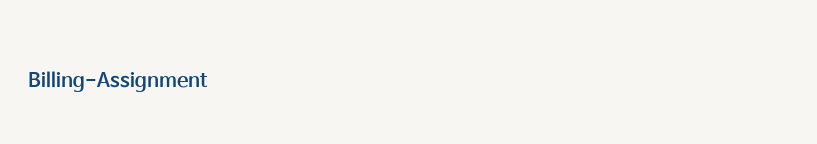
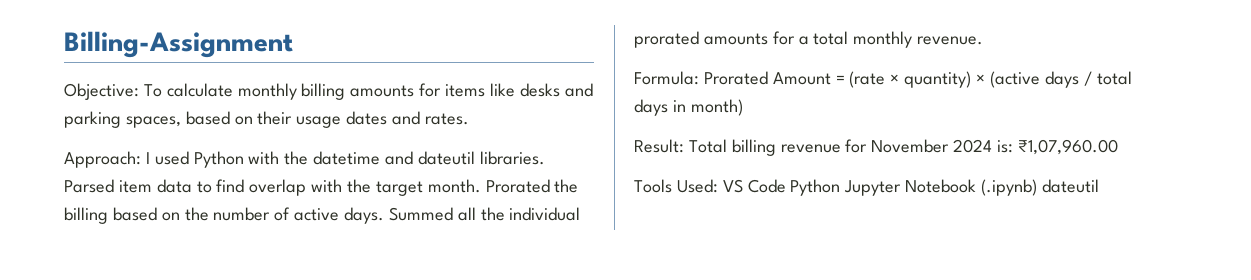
(208, 81) none -> [64,83,593,100] [64,111,469,128] [64,151,545,168] [64,179,579,196] [64,207,581,224] [634,31,984,48] [634,71,1133,88] [634,99,743,116] [634,139,1118,156] [634,179,1099,196] // Objective: To calculate monthly billing amounts for items like desks and parking spaces, based on their usage dates and rates. // Approach: I used Python with the datetime and dateutil libraries. Parsed item data to find overlap with the target month. Prorated the billing based on the number of active days. Summed all the individual prorated amounts for a total monthly revenue. // Formula: Prorated Amount = (rate × quantity) × (active days / total days in month) // Result: Total billing revenue for November 2024 is: ₹1,07,960.00 // Tools Used: VS Code Python Jupyter Notebook (.ipynb) dateutil

